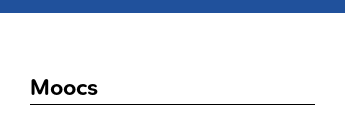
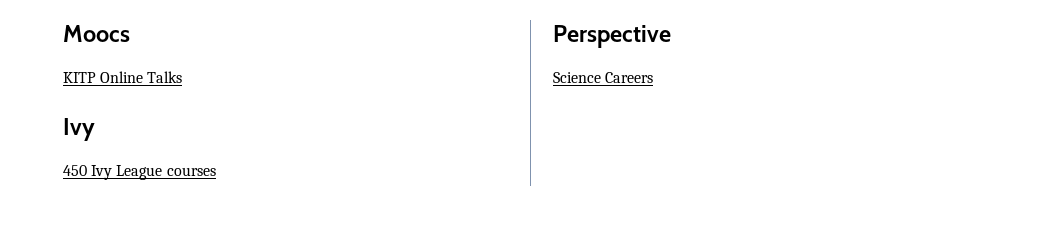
(98, 87) none -> [63,71,183,83] [63,118,95,141] [63,165,216,180] [553,25,671,48] [553,72,654,83] // KITP Online Talks // Ivy // 450 Ivy League courses // Perspective // Science Careers

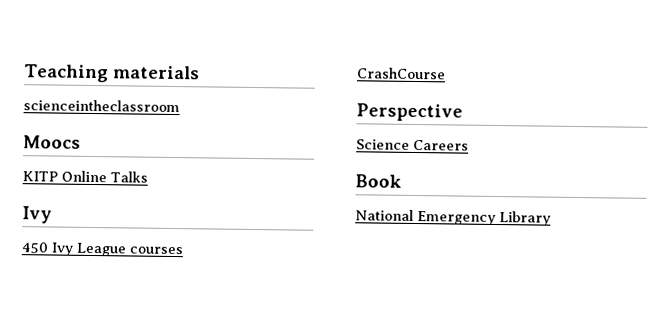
(63, 33) none -> [23,64,200,83] [23,99,180,113] Teaching materials // scienceintheclassroom //
(216, 171) none -> [357,67,446,80] // CrashCourse
(654, 77) none -> [355,174,402,188] [355,209,551,226] // Book // National Emergency Library

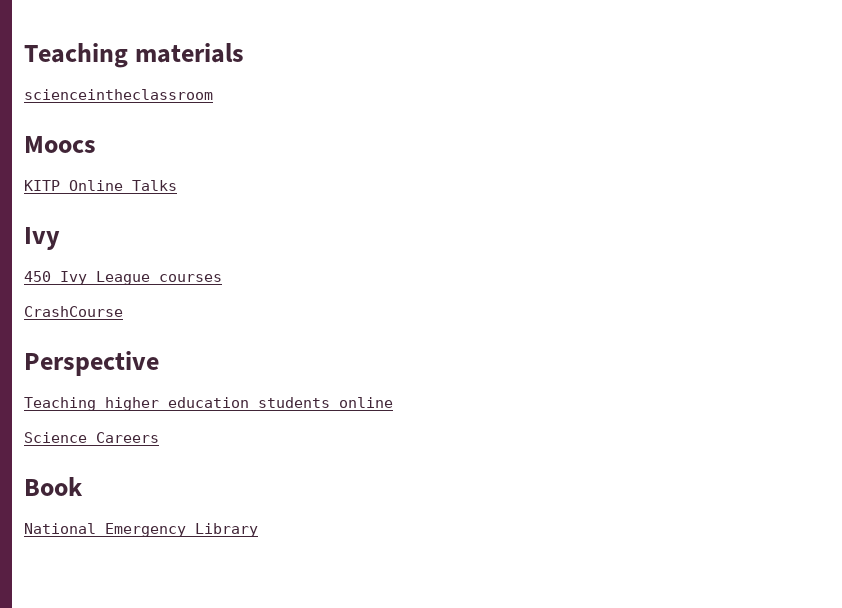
(463, 112) none -> [24,397,393,411] // Teaching higher education students online

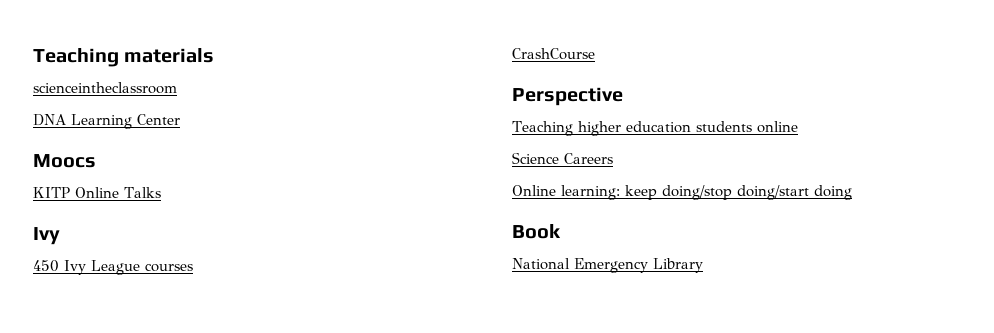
(213, 94) none -> [33,114,180,129] // DNA Learning Center
(159, 437) none -> [512,185,852,200] // Online learning: keep doing/stop doing/start doing

